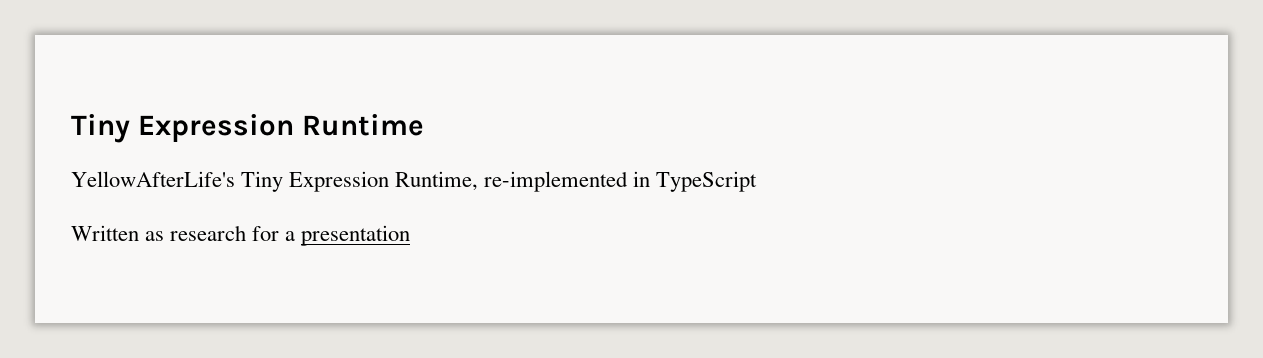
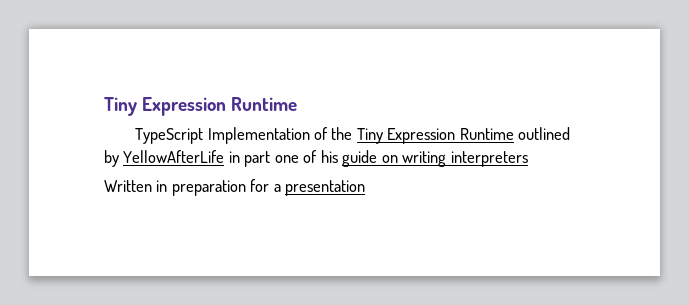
[71,171,758,192] YellowAfterLife's Tiny Expression Runtime, re-implemented in TypeScript -> [135,127,571,144] [104,150,528,167] TypeScript Implementation of the Tiny Expression Runtime outlined by YellowAfterLife in part one of his guide on writing interpreters
[145,225,247,241] as research -> [156,180,246,196] in preparation

